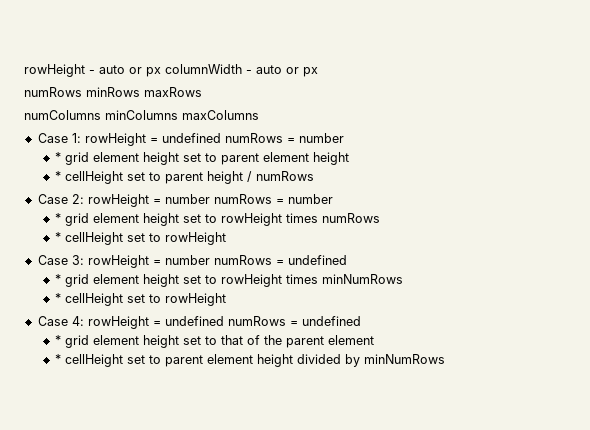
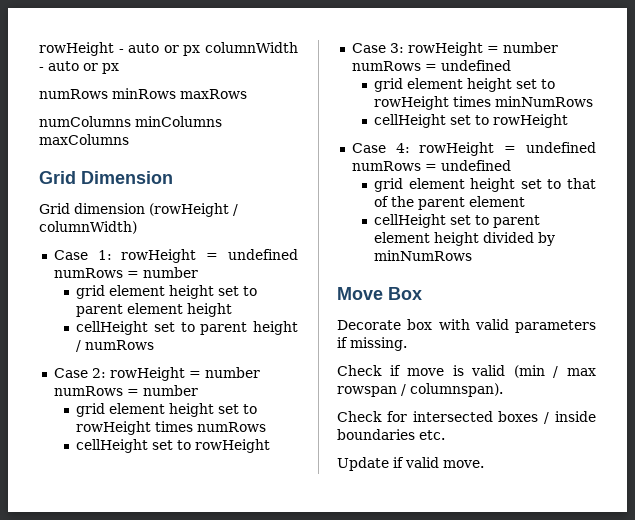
(259, 115) none -> [39,171,173,184] [39,203,238,217] [39,221,137,234] // Grid Dimension // Grid dimension (rowHeight / columnWidth)
[55,152,62,162] * -> (198, 272) none
[55,171,62,181] * -> (233, 310) none
[55,213,62,223] * -> (198, 390) none
[55,232,62,242] * -> (267, 427) none
[55,274,62,284] * -> (511, 65) none
[55,293,62,303] * -> (594, 101) none
[55,335,62,345] * -> (511, 165) none
[55,354,62,364] * -> (526, 201) none
(446, 359) none -> [337,287,422,300] [337,319,596,333] [337,337,407,351] [337,365,596,378] [337,383,503,397] [337,411,596,424] [337,429,445,440] [337,457,484,471] // Move Box // Decorate box with valid parameters if missing. // Check if move is valid (min / max rowspan / columnspan). // Check for intersected boxes / inside boundaries etc. // Update if valid move.

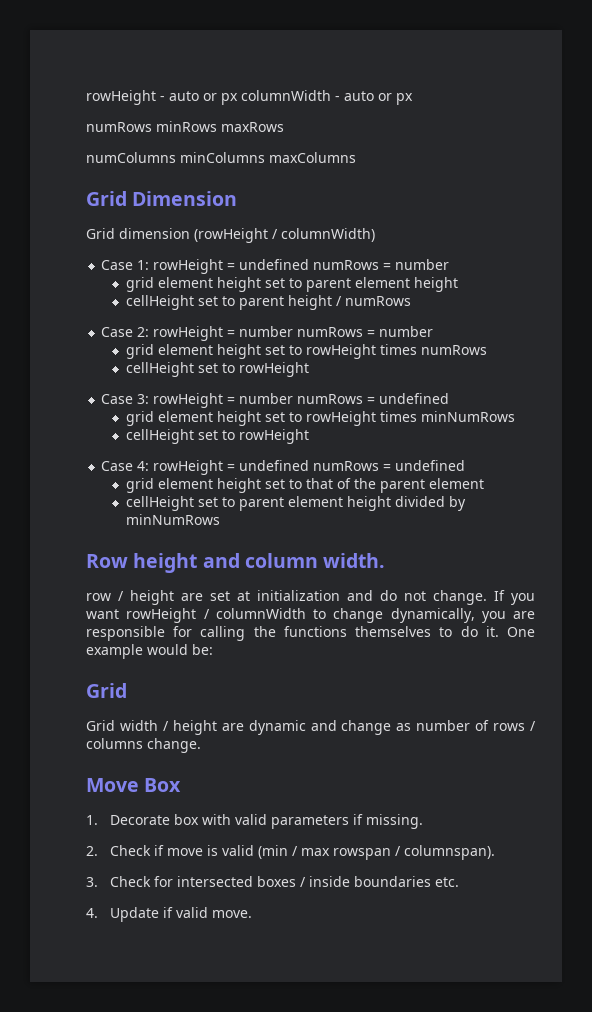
(473, 255) none -> [86,553,386,573] [86,590,535,605] [86,608,535,623] [86,626,535,641] [86,644,213,659] [86,683,127,698] [86,720,536,735] [86,738,201,753] // Row height and column width. // row / height are set at initialization and do not change. If you want rowHeight / columnWidth to change dynamically, you are responsible for calling the functions themselves to do it. One example would be: // Grid // Grid width / height are dynamic and change as number of rows / columns change.
(422, 293) none -> [86,815,98,825] 1.
(407, 344) none -> [86,846,98,856] 2.
(503, 390) none -> [86,877,98,887] 3.
(445, 435) none -> [86,908,98,918] 4.

